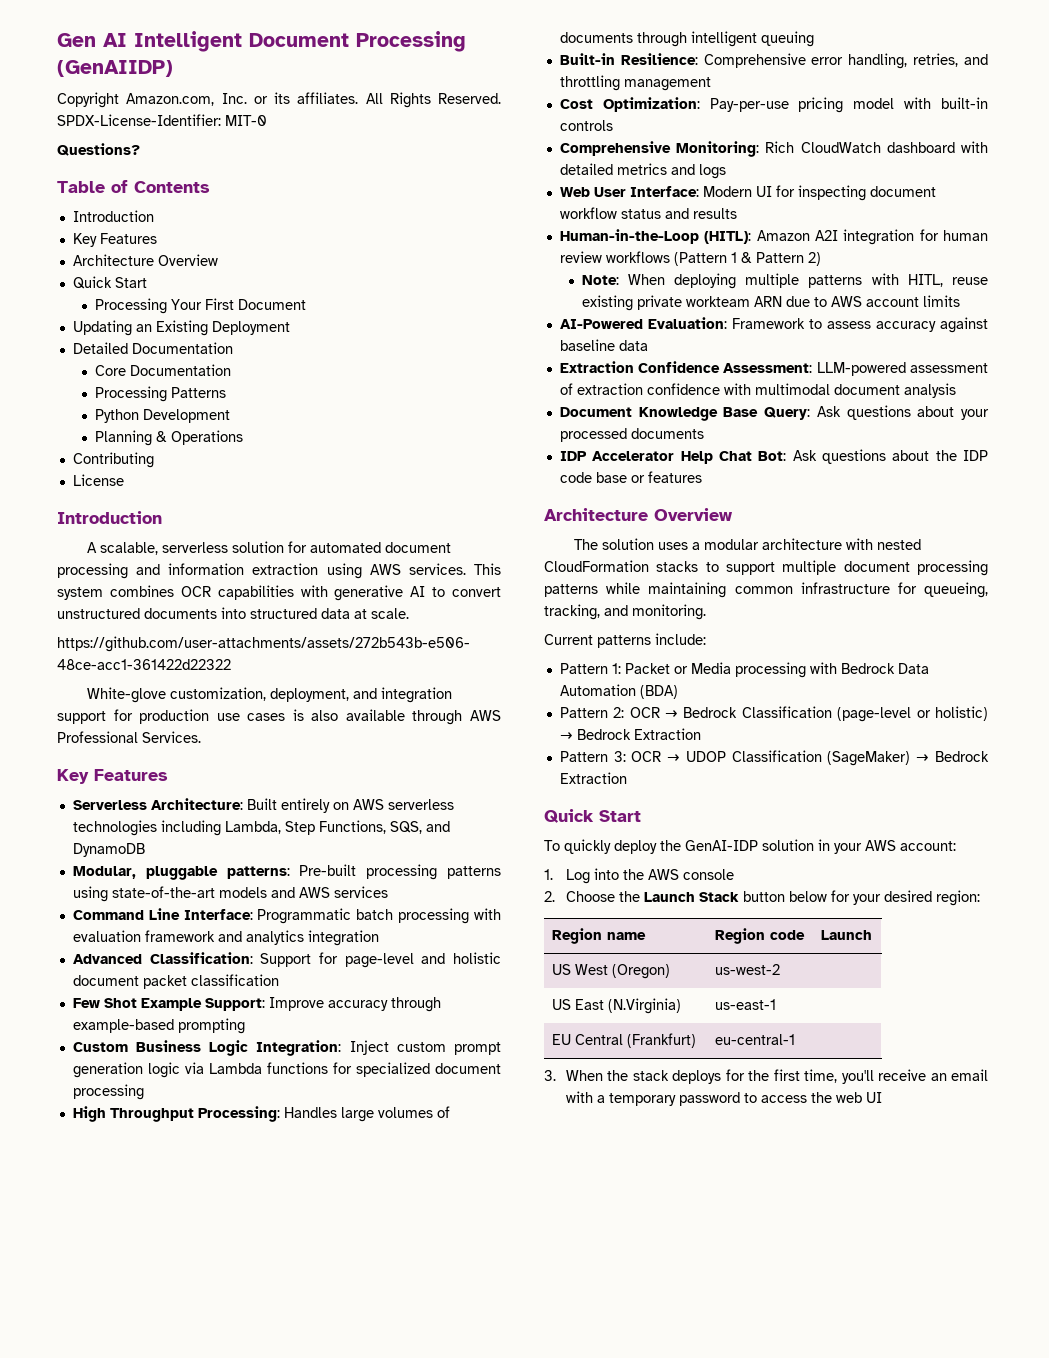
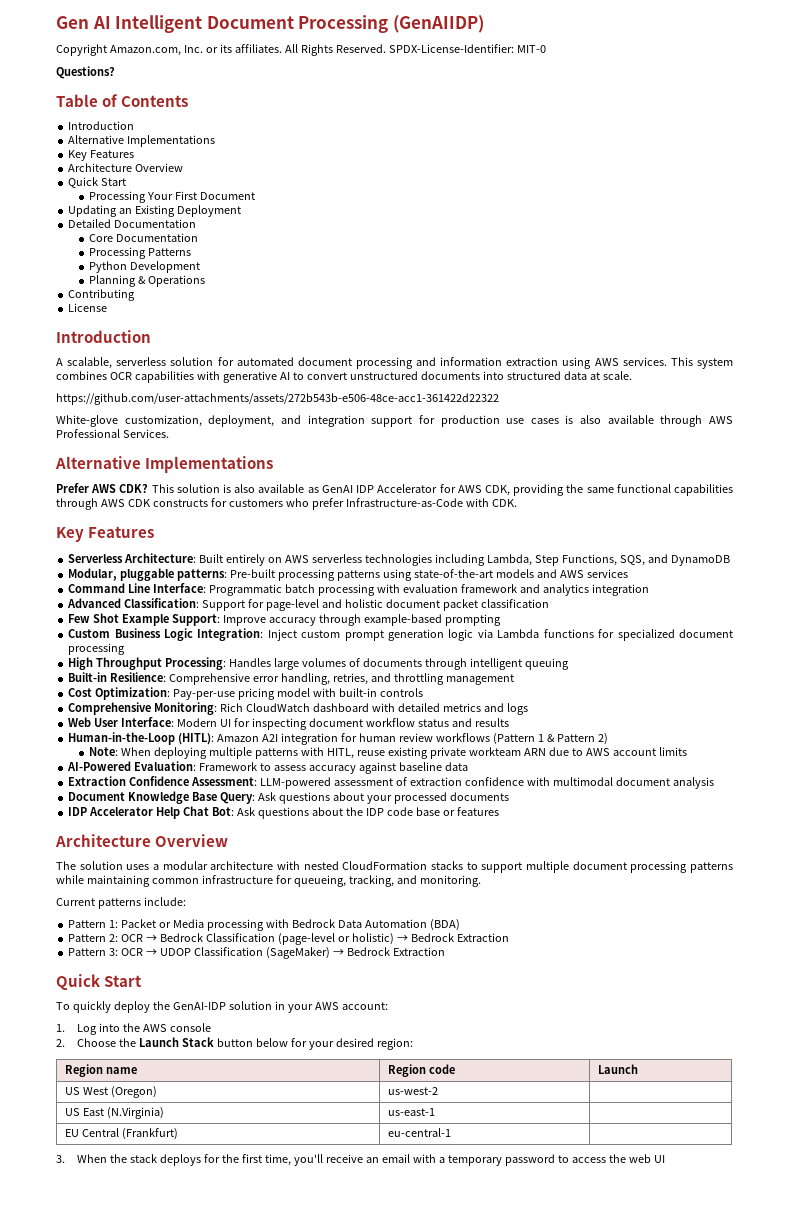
(154, 216) none -> [68,135,216,147] // Alternative Implementations
(201, 737) none -> [55,456,274,473] [56,483,734,496] [56,498,517,510] // Alternative Implementations // Prefer AWS CDK? This solution is also available as GenAI IDP Accelerator for AWS CDK, providing the same functional capabilities through AWS CDK constructs for customers who prefer Infrastructure-as-Code with CDK.

